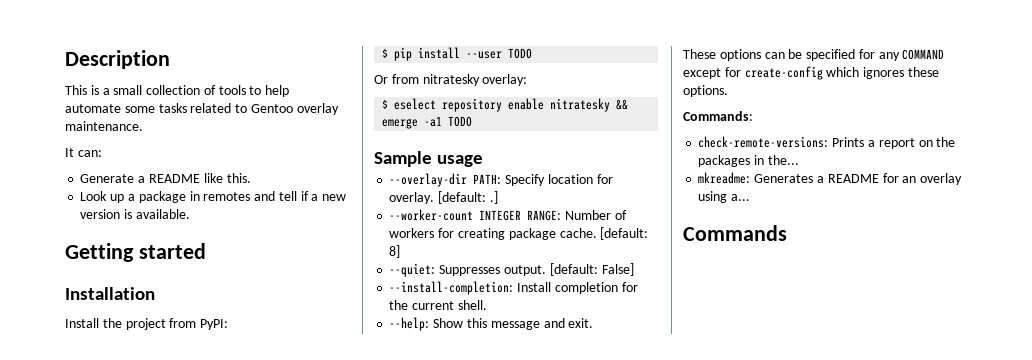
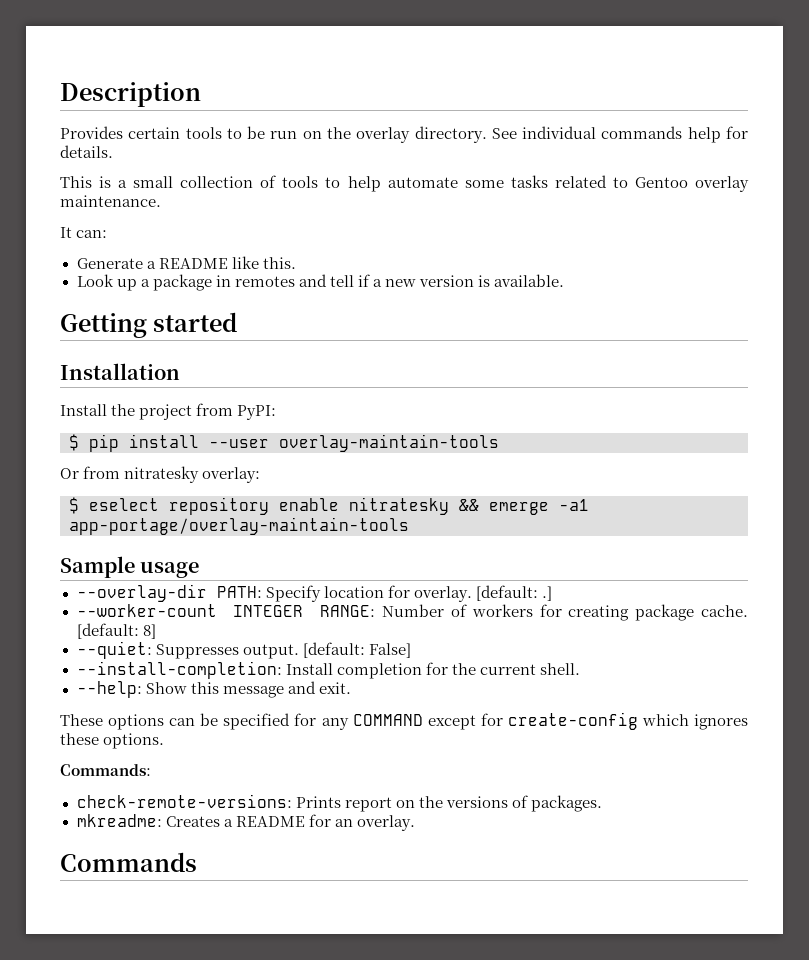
(170, 59) none -> [60,126,749,143] [60,145,113,158] // Provides certain tools to be run on the overlay directory. See individual commands help for details.
[508,48,533,59] TODO -> [279,434,499,452] overlay-maintain-tools
[448,116,473,127] TODO -> [69,517,409,535] app-portage/overlay-maintain-tools
[867,140,875,147] a -> (341, 802) none
[698,155,799,167] packages in the... -> [445,795,602,812] versions of packages.
[754,174,814,183] Generates -> [165,816,220,827] Creates
[920,173,963,185] [698,191,751,203] overlay using a... -> [356,815,415,831] overlay.

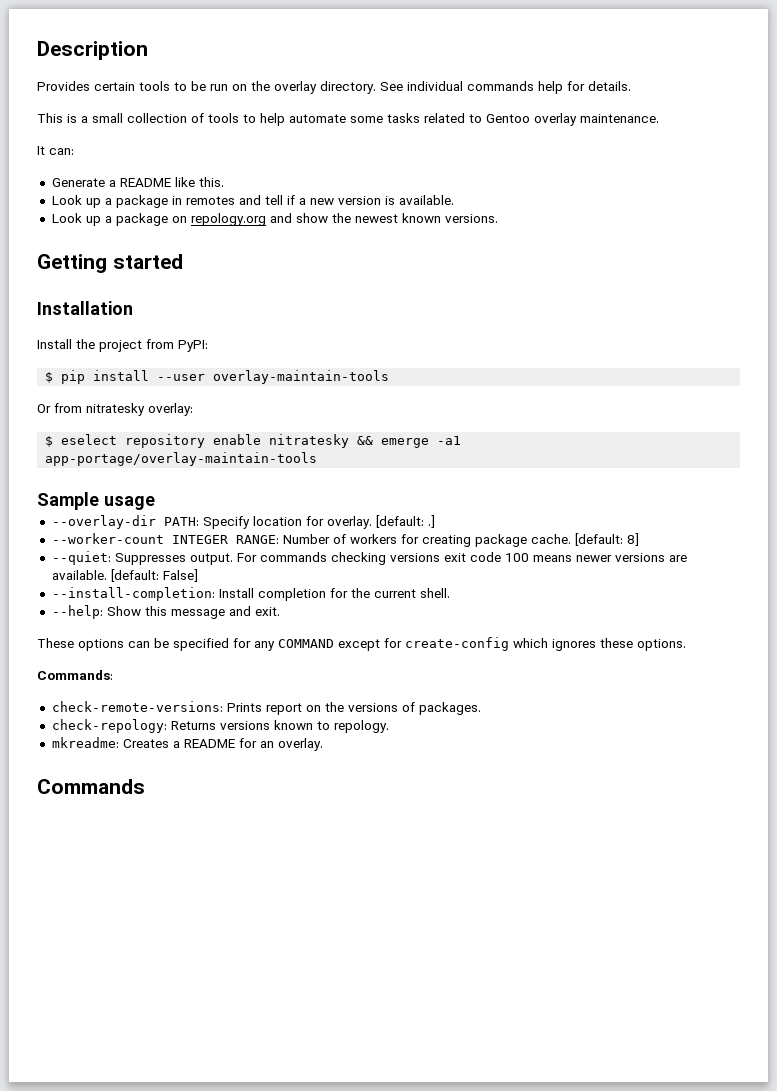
(565, 280) none -> [51,213,498,226] // Look up a package on repology.org and show the newest known versions.
(299, 651) none -> [236,552,687,565] [51,570,107,580] For commands checking versions exit code 100 means newer versions are available.
(602, 803) none -> [51,719,389,733] // check-repology: Returns versions known to repology.

